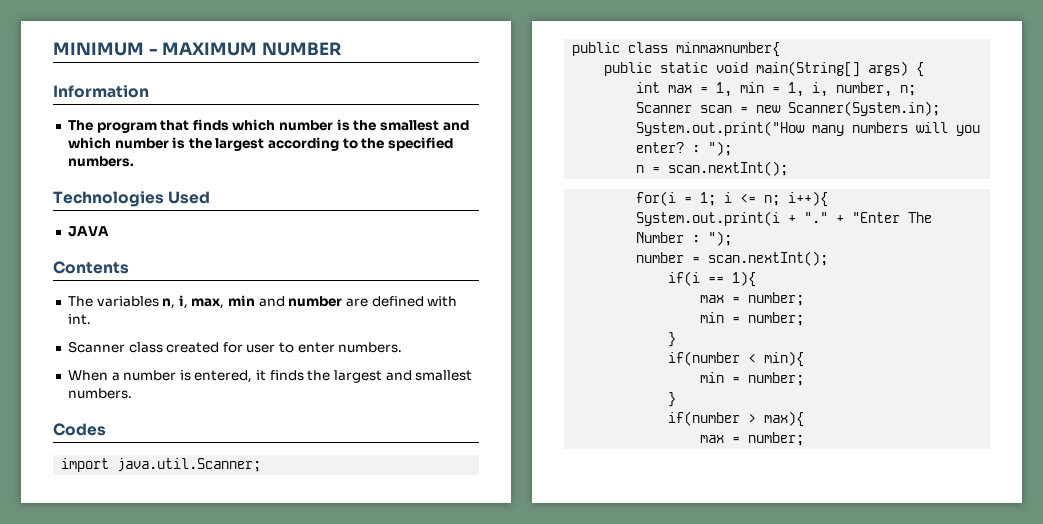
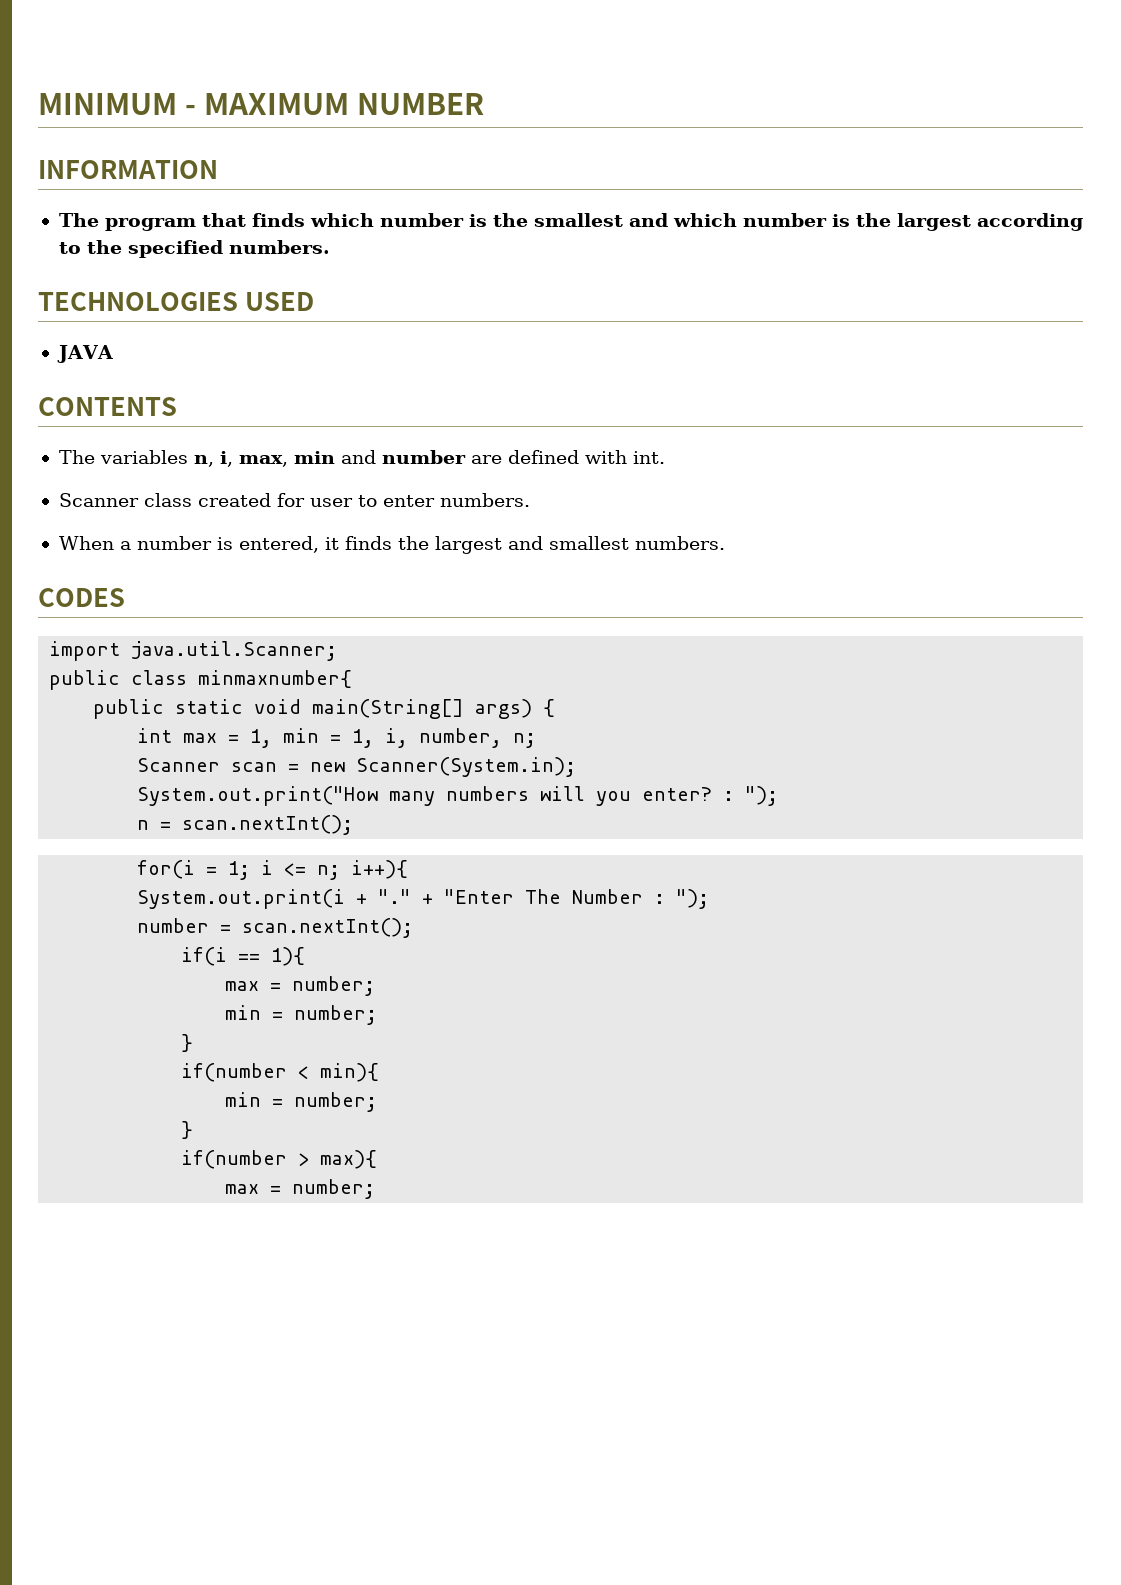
[53,85,149,98] Information -> [38,160,218,179] INFORMATION
[53,191,211,207] Technologies Used -> [38,292,314,311] TECHNOLOGIES USED
[53,261,129,274] Contents -> [38,397,177,416] CONTENTS
[53,423,106,436] Codes -> [38,588,125,607] CODES

